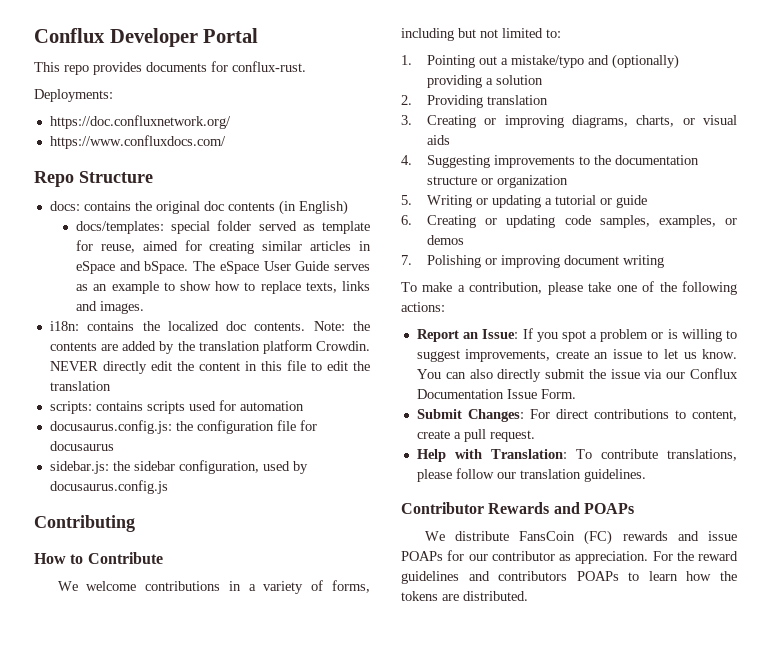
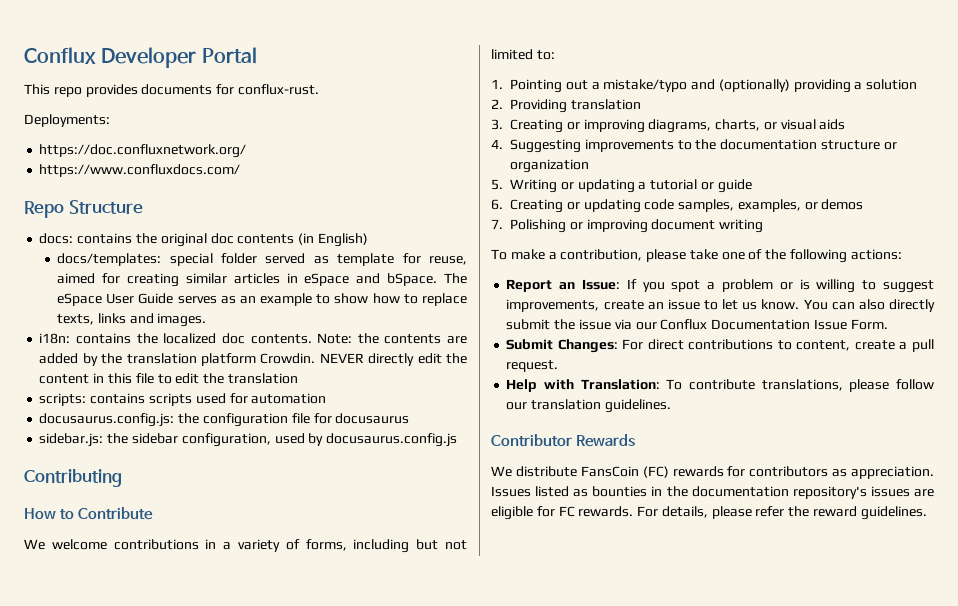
[553,502,634,514] and POAPs -> (635, 440) none
[677,531,737,541] [401,550,738,564] [401,571,737,584] [401,591,528,601] and issue POAPs for our contributor as appreciation. For the reward guidelines and contributors POAPs to learn how the tokens are distributed. -> [727,466,934,479] [491,486,934,499] [491,506,927,520] for contributors as appreciation. Issues listed as bounties in the documentation repository's issues are eligible for FC rewards. For details, please refer the reward guidelines.

